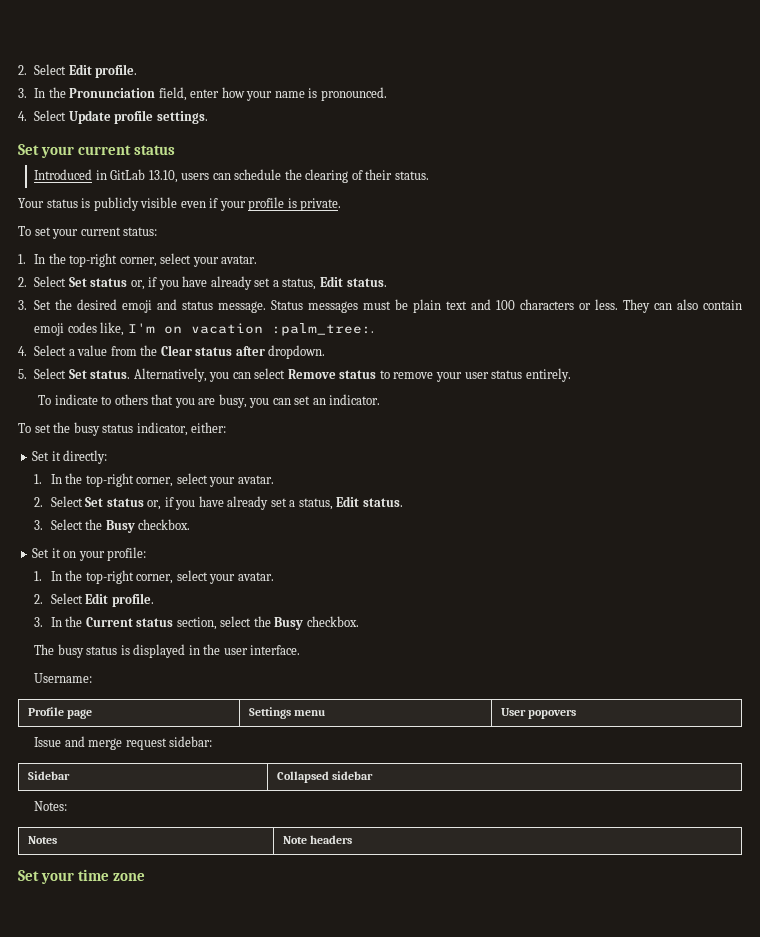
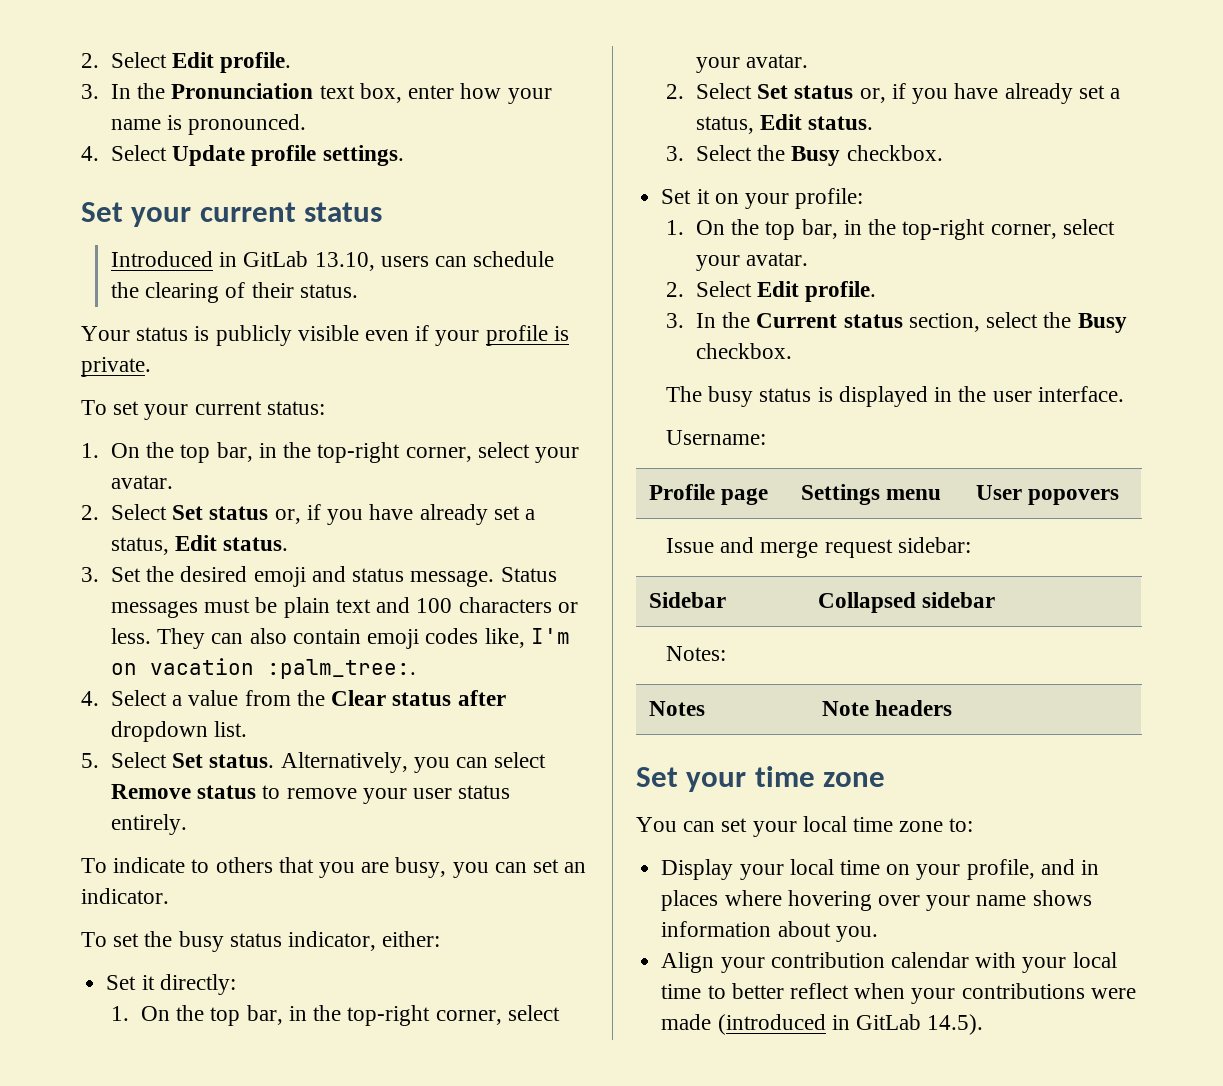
[158,87,187,101] field, -> [319,83,402,103] text box,
[34,254,46,264] In -> [111,442,277,463] On the top bar, in
[268,345,326,359] dropdown. -> [111,721,248,742] dropdown list.
[50,474,62,484] In -> [141,1005,307,1026] On the top bar, in
[50,571,62,581] In -> [696,219,862,240] On the top bar, in
(145, 877) none -> [636,816,974,837] [661,859,1099,880] [661,890,1092,911] [661,921,878,942] [661,952,1117,973] [661,983,1136,1004] [661,1014,984,1035] // You can set your local time zone to: // Display your local time on your profile, and in places where hovering over your name shows information about you. // Align your contribution calendar with your local time to better reflect when your contributions were made (introduced in GitLab 14.5).

